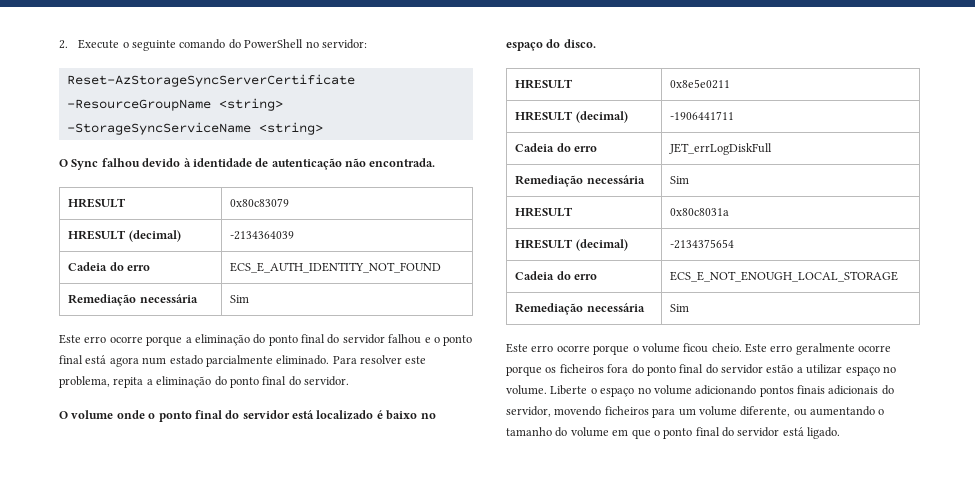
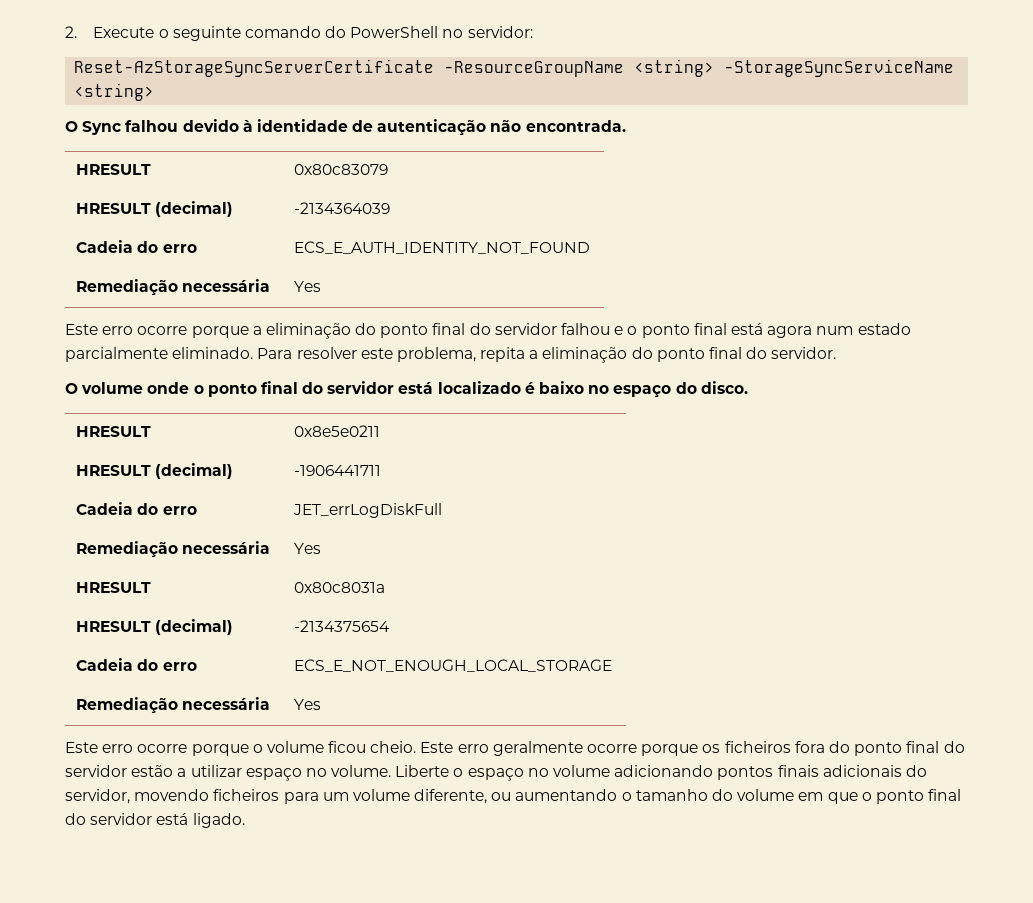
[230,295,250,303] Sim -> [294,281,322,292] Yes
[670,176,690,184] Sim -> [294,543,322,554] Yes
[670,304,690,312] Sim -> [294,699,322,710] Yes

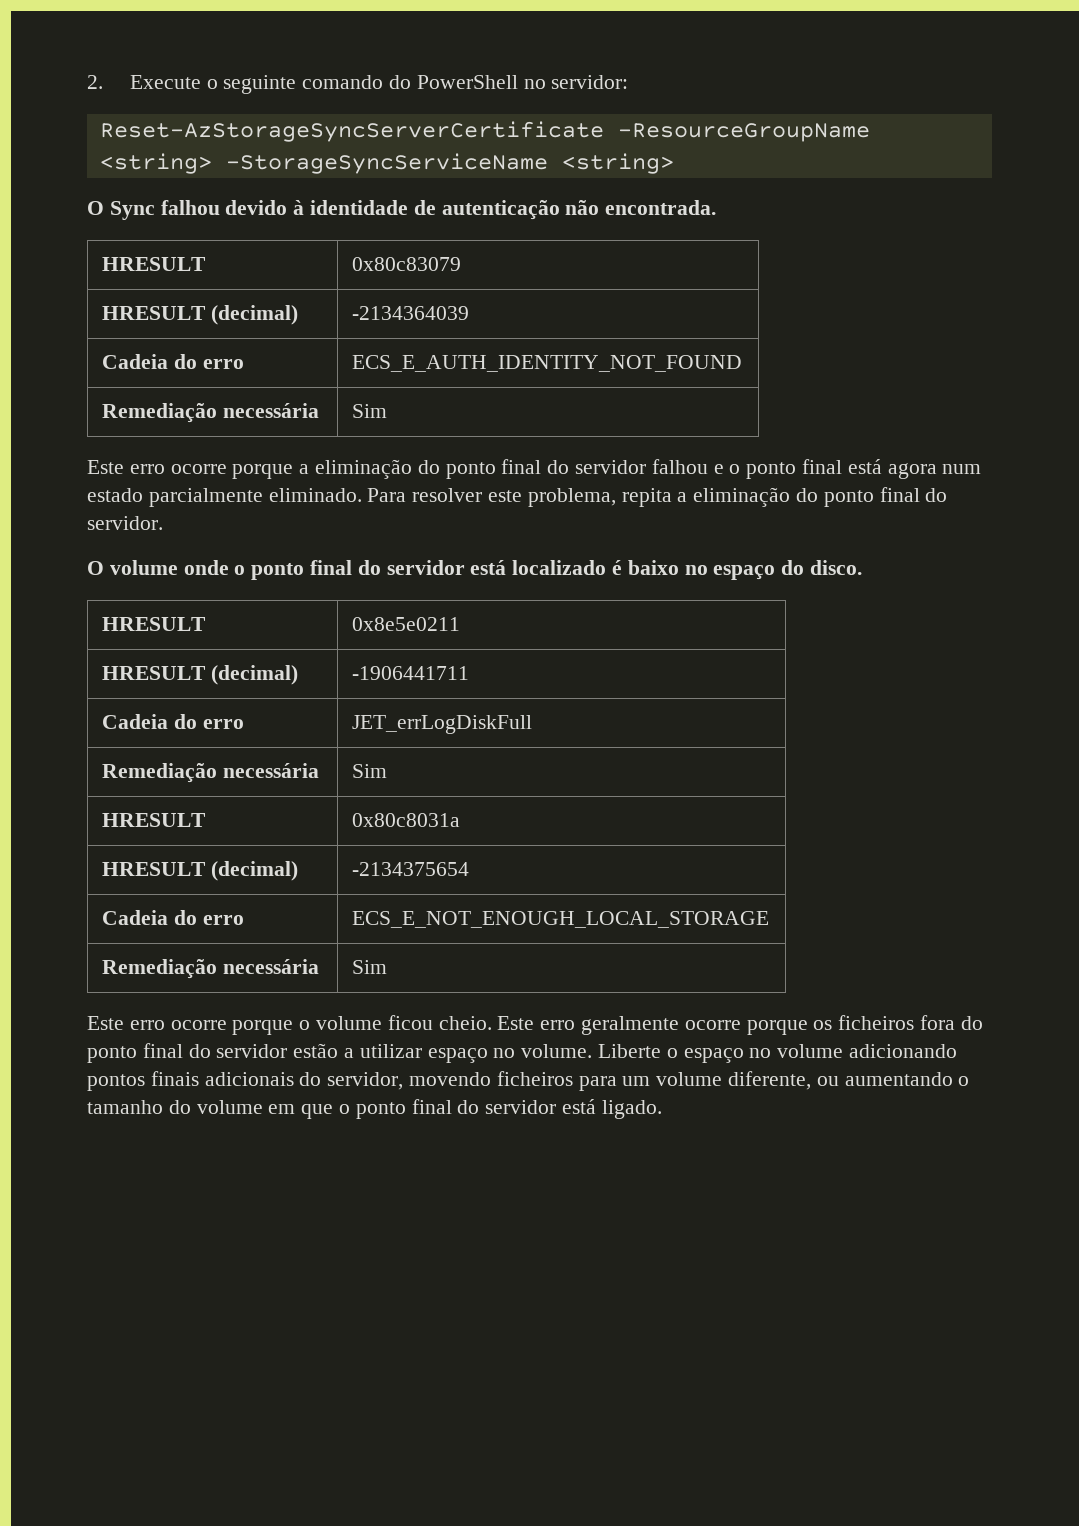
[294,281,322,292] Yes -> [352,404,388,418] Sim
[294,543,322,554] Yes -> [352,764,388,778] Sim
[294,699,322,710] Yes -> [352,960,388,974] Sim

